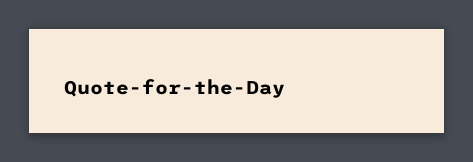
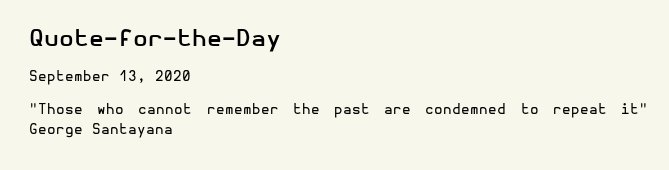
(285, 88) none -> [29,70,191,85] [29,103,648,118] [29,123,173,138] // September 13, 2020 // "Those who cannot remember the past are condemned to repeat it" George Santayana

